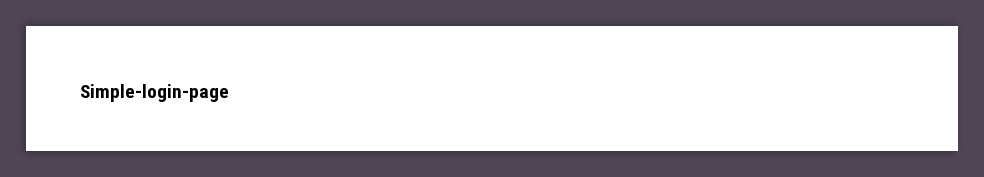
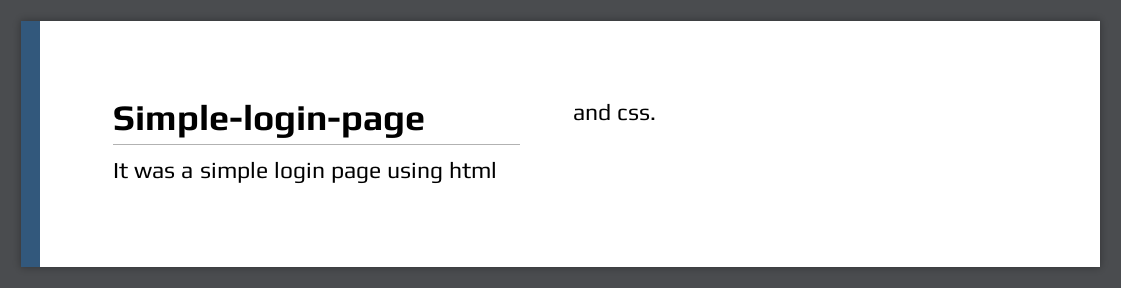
(229, 93) none -> [113,161,498,184] [573,103,657,121] // It was a simple login page using html and css.

